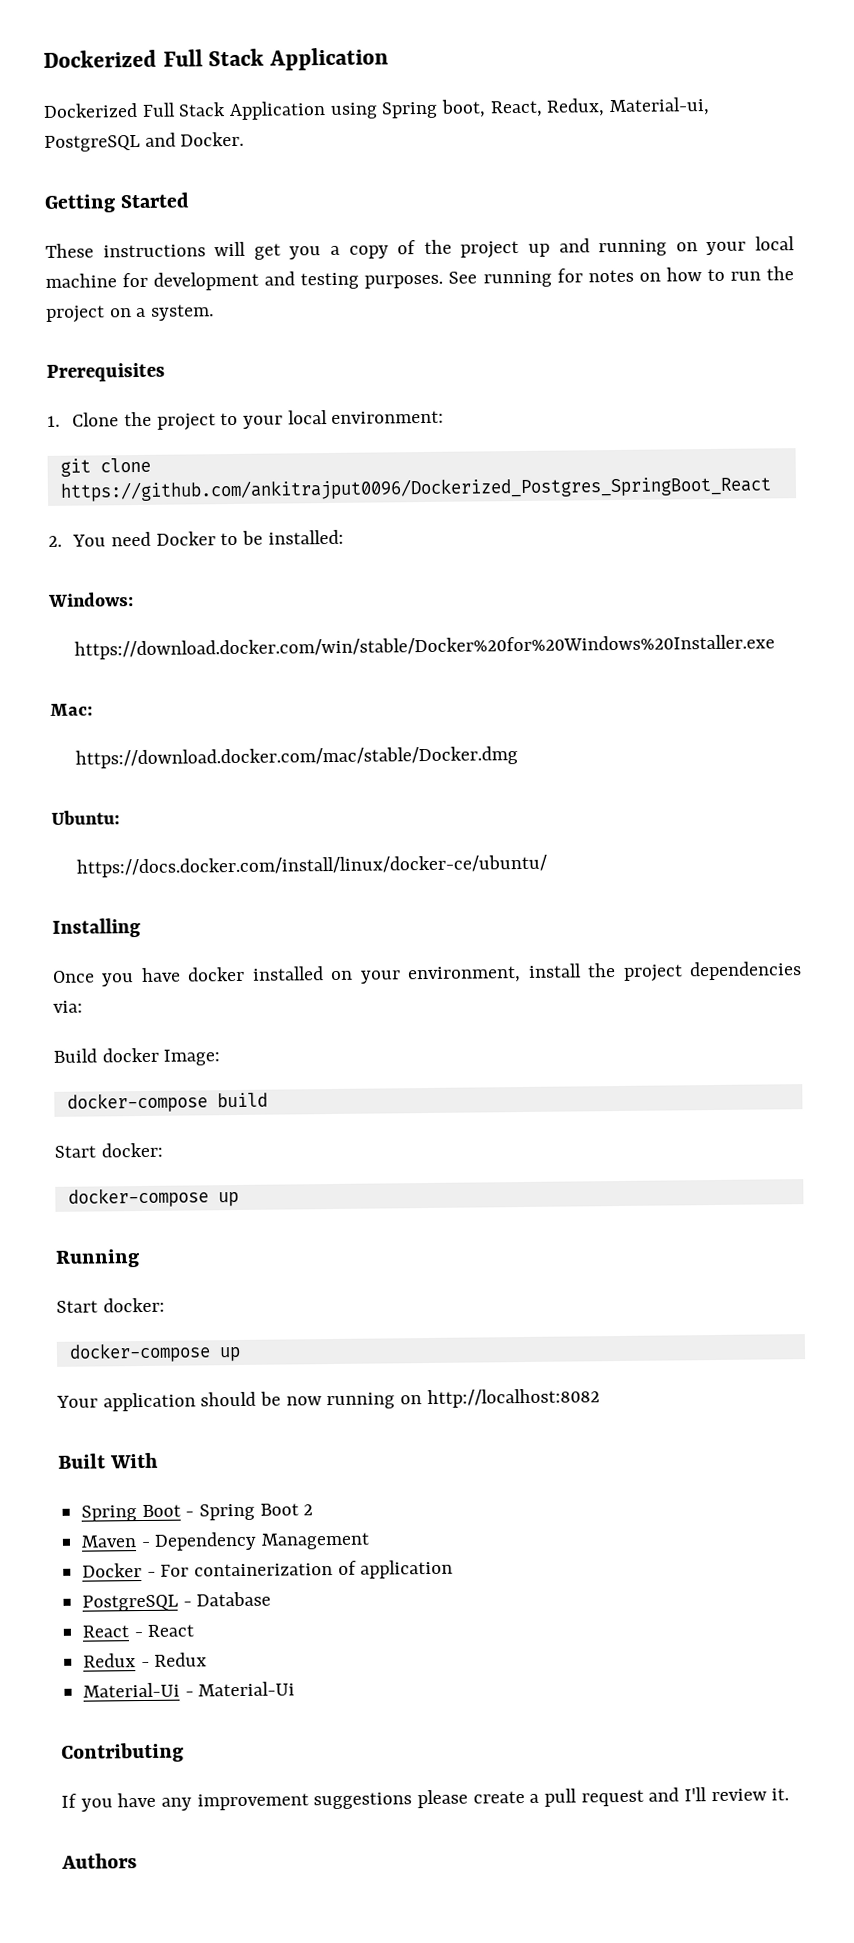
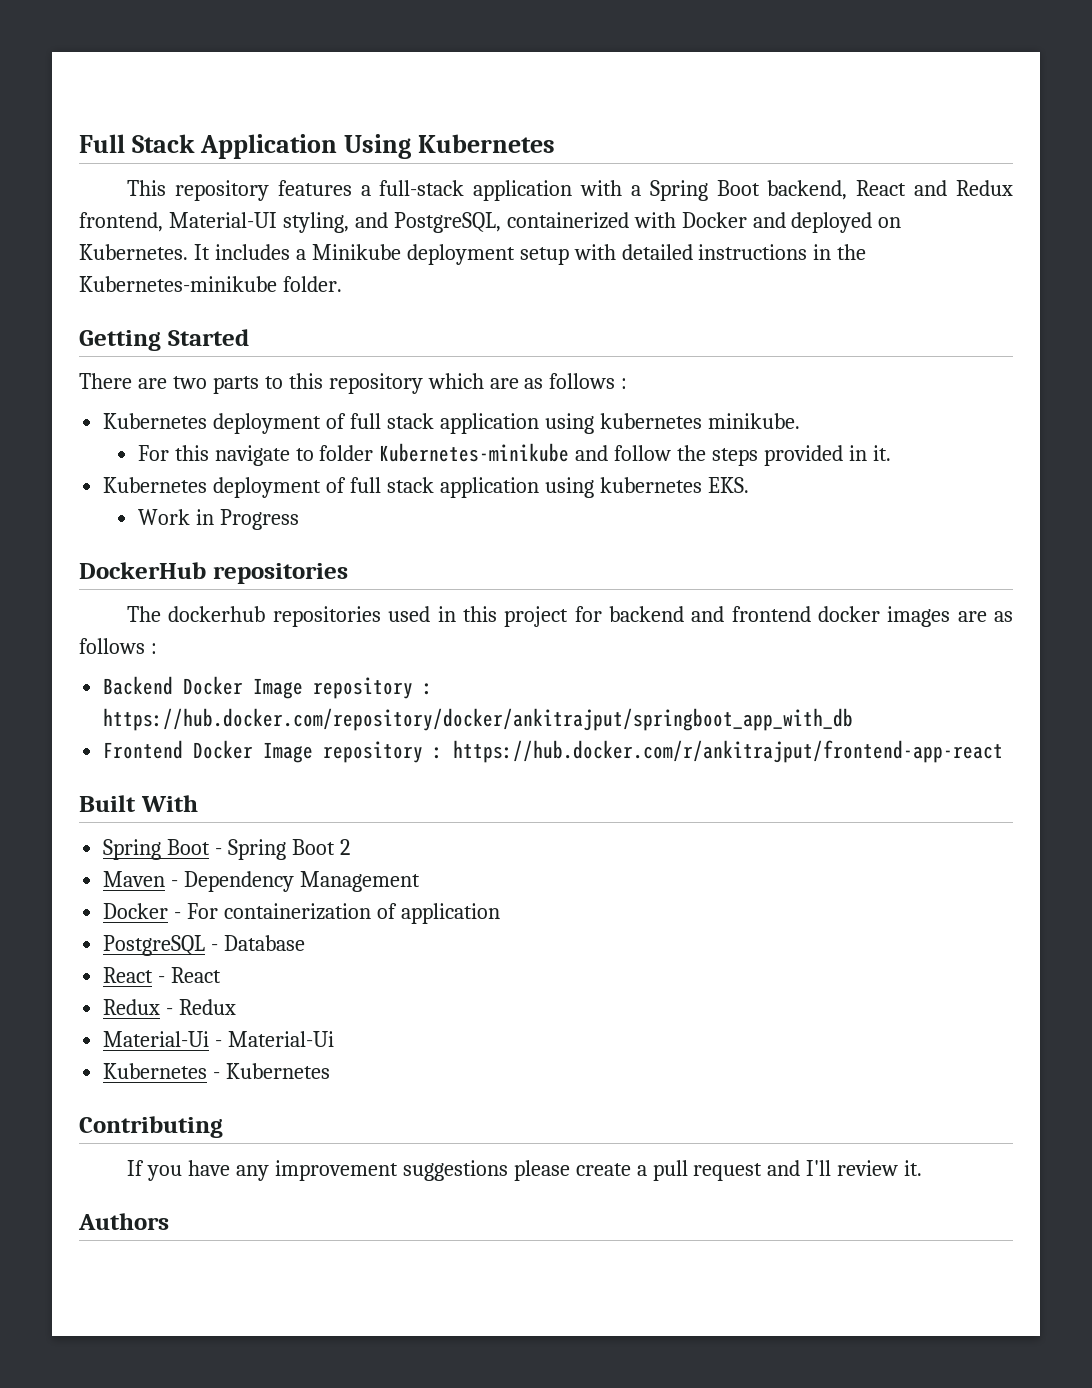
[43,47,389,71] [43,96,711,121] [44,131,245,152] [44,192,190,213] [45,236,796,260] [45,266,794,291] [46,304,215,323] [46,362,165,382] [47,410,445,431] [59,457,151,477] [59,475,772,502] [48,529,344,547] [48,592,134,607] [74,634,776,660] [50,703,93,716] [75,746,519,769] [51,810,120,825] [76,854,548,878] [52,917,141,938] [52,961,802,987] [53,1000,83,1013] [53,1047,221,1066] [66,1092,268,1113] [54,1142,163,1158] [67,1187,239,1208] [55,1249,140,1268] [56,1297,165,1313] [68,1342,241,1363] [56,1388,600,1412] Dockerized Full Stack Application // Dockerized Full Stack Application using Spring boot, React, Redux, Material-ui, PostgreSQL and Docker. // Getting Started // These instructions will get you a copy of the project up and running on your local machine for development and testing purposes. See running for notes on how to run the project on a system. // Prerequisites // 1. Clone the project to your local environment: // git clone https://github.com/ankitrajput0096/Dockerized_Postgres_SpringBoot_React // 2. You need Docker to be installed: // Windows: // https://download.docker.com/win/stable/Docker%20for%20Windows%20Installer.exe // Mac: // https://download.docker.com/mac/stable/Docker.dmg // Ubuntu: // https://docs.docker.com/install/linux/docker-ce/ubuntu/ // Installing // Once you have docker installed on your environment, install the project dependencies via: // Build docker Image: // docker-compose build // Start docker: // docker-compose up // Running // Start docker: // docker-compose up // Your application should be now running on http://localhost:8082 -> [79,134,555,159] [127,180,1013,201] [79,212,902,233] [79,244,867,265] [79,276,342,292] [79,329,249,351] [79,373,628,394] [103,413,800,434] [137,443,891,466] [103,477,749,498] [137,509,299,530] [79,562,348,584] [127,606,1014,627] [79,638,157,654] [103,676,434,699] [103,708,854,731] [103,740,1004,763] Full Stack Application Using Kubernetes // This repository features a full-stack application with a Spring Boot backend, React and Redux frontend, Material-UI styling, and PostgreSQL, containerized with Docker and deployed on Kubernetes. It includes a Minikube deployment setup with detailed instructions in the Kubernetes-minikube folder. // Getting Started // There are two parts to this repository which are as follows : // Kubernetes deployment of full stack application using kubernetes minikube. // For this navigate to folder Kubernetes-minikube and follow the steps provided in it. // Kubernetes deployment of full stack application using kubernetes EKS. // Work in Progress // DockerHub repositories // The dockerhub repositories used in this project for backend and frontend docker images are as follows : // Backend Docker Image repository : https://hub.docker.com/repository/docker/ankitrajput/springboot_app_with_db // Frontend Docker Image repository : https://hub.docker.com/r/ankitrajput/frontend-app-react
(296, 1689) none -> [103,1063,331,1079] // Kubernetes - Kubernetes

